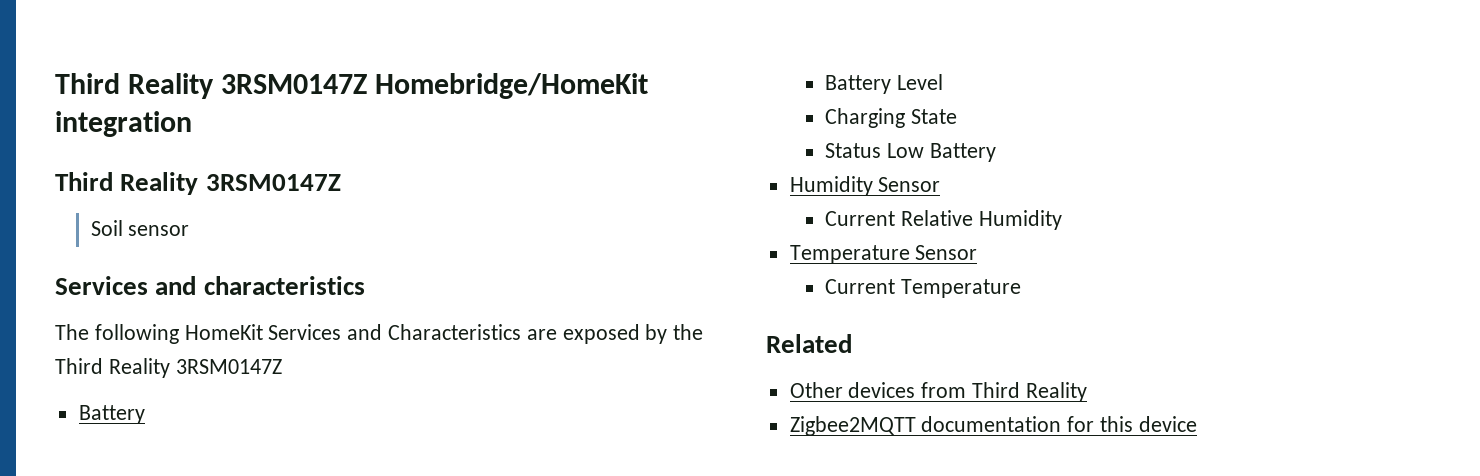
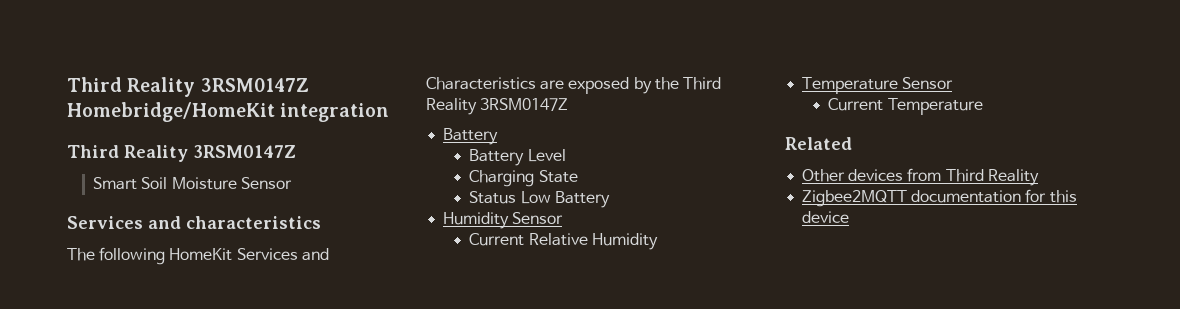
[90,220,190,236] Soil sensor -> [93,177,292,190] Smart Soil Moisture Sensor

